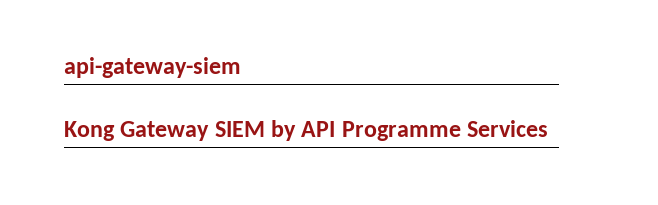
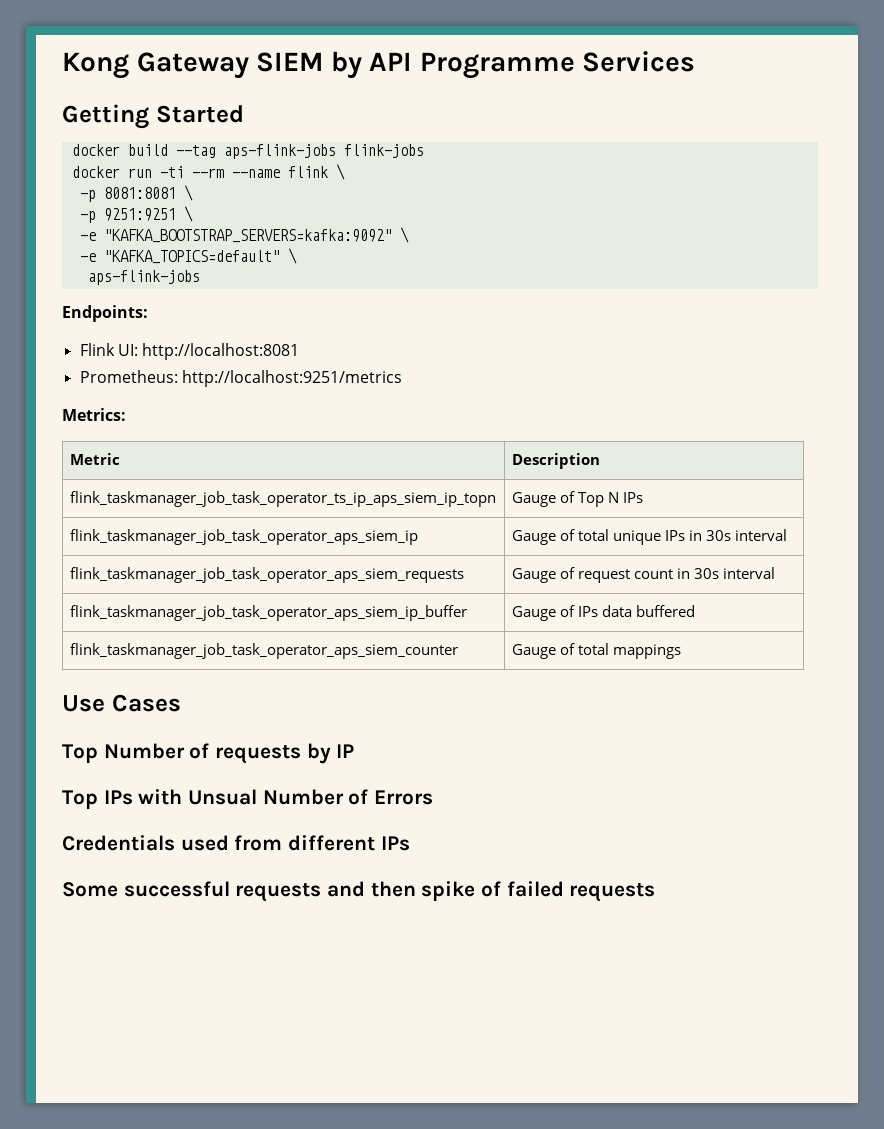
[64,57,241,78] api-gateway-siem // -> (62, 65) none
(549, 128) none -> [62,104,244,129] [71,144,424,159] [71,164,345,180] [79,185,193,202] [79,206,193,223] [79,227,409,243] [79,248,297,264] [87,270,200,285] [62,305,148,322] [79,343,300,360] [79,370,402,387] [62,408,126,421] [69,453,120,465] [511,453,600,469] [69,491,496,507] [511,491,643,507] [69,529,418,545] [511,529,787,545] [69,567,464,583] [511,567,775,583] [69,605,467,621] [511,605,695,621] [69,643,458,659] [511,643,681,659] [62,694,181,712] [62,743,355,764] [62,789,434,809] [62,835,410,851] [62,881,656,902] // Getting Started // docker build --tag aps-flink-jobs flink-jobs // docker run -ti --rm --name flink \ // -p 8081:8081 \ // -p 9251:9251 \ // -e "KAFKA_BOOTSTRAP_SERVERS=kafka:9092" \ // -e "KAFKA_TOPICS=default" \ // aps-flink-jobs // Endpoints: // Flink UI: http://localhost:8081 // Prometheus: http://localhost:9251/metrics // Metrics: // Metric | Description // flink_taskmanager_job_task_operator_ts_ip_aps_siem_ip_topn | Gauge of Top N IPs // flink_taskmanager_job_task_operator_aps_siem_ip | Gauge of total unique IPs in 30s interval // flink_taskmanager_job_task_operator_aps_siem_requests | Gauge of request count in 30s interval // flink_taskmanager_job_task_operator_aps_siem_ip_buffer | Gauge of IPs data buffered // flink_taskmanager_job_task_operator_aps_siem_counter | Gauge of total mappings // Use Cases // Top Number of requests by IP // Top IPs with Unsual Number of Errors // Credentials used from different IPs // Some successful requests and then spike of failed requests

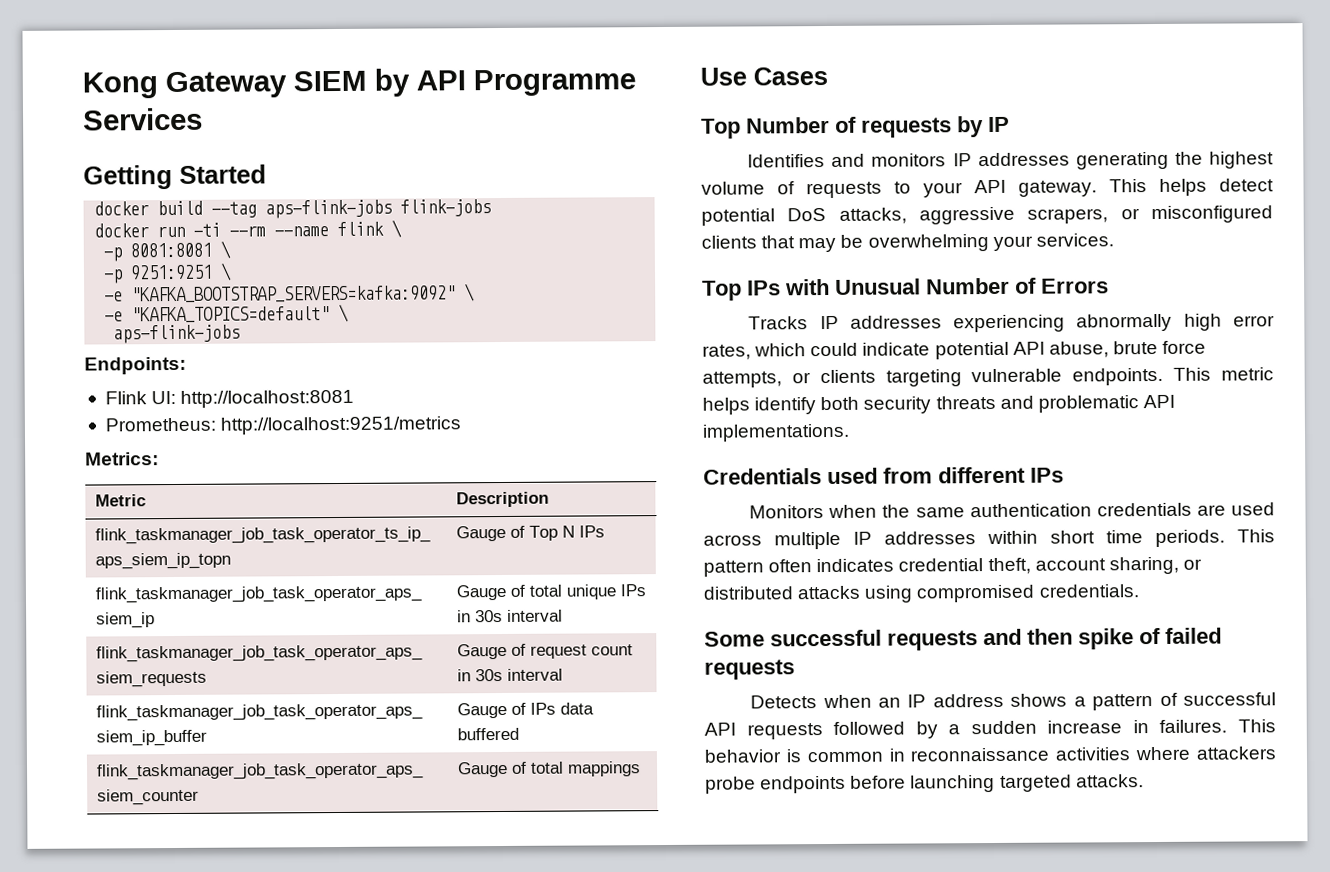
(355, 751) none -> [747,151,1274,170] [701,178,1274,199] [701,205,1273,226] [701,233,1114,253] // Identifies and monitors IP addresses generating the highest volume of requests to your API gateway. This helps detect potential DoS attacks, aggressive scrapers, or misconfigured clients that may be overwhelming your services.
[188,789,258,805] Unsual -> [835,278,921,295] Unusual
(434, 797) none -> [748,313,1275,333] [702,340,1207,360] [702,367,1274,388] [702,394,1175,415] [702,423,850,442] // Tracks IP addresses experiencing abnormally high error rates, which could indicate potential API abuse, brute force attempts, or clients targeting vulnerable endpoints. This metric helps identify both security threats and problematic API implementations.
(410, 843) none -> [749,502,1275,519] [703,529,1275,550] [703,556,1202,577] [703,584,1139,603] // Monitors when the same authentication credentials are used across multiple IP addresses within short time periods. This pattern often indicates credential theft, account sharing, or distributed attacks using compromised credentials.
(656, 892) none -> [750,692,1276,711] [704,719,1276,740] [704,746,1276,763] [705,774,1144,794] // Detects when an IP address shows a pattern of successful API requests followed by a sudden increase in failures. This behavior is common in reconnaissance activities where attackers probe endpoints before launching targeted attacks.

